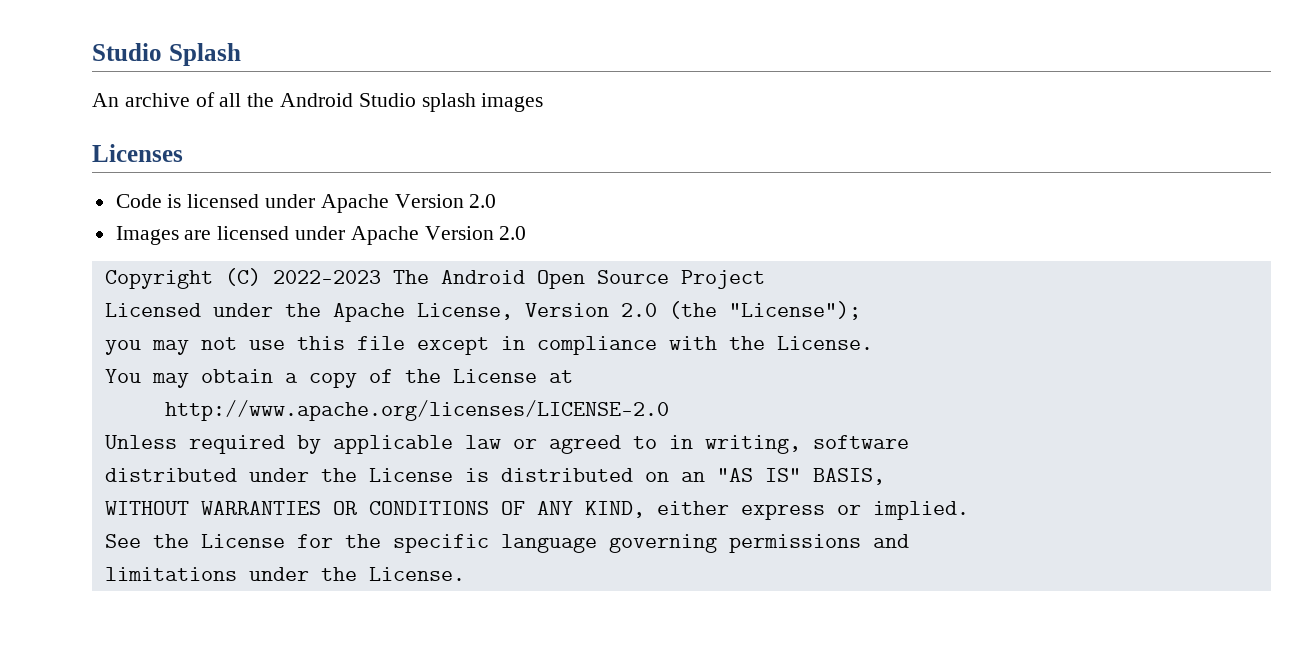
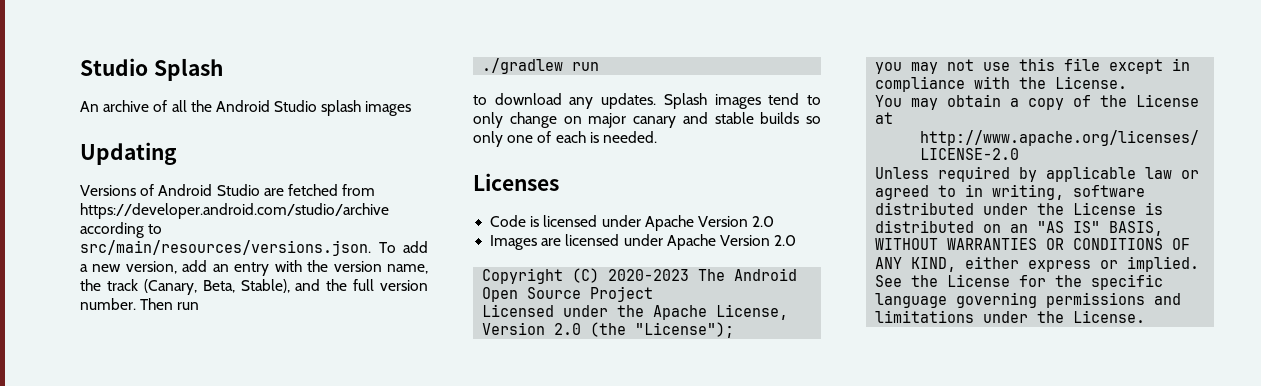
(544, 102) none -> [80,142,177,165] [80,184,376,196] [80,203,389,219] [80,222,163,238] [80,240,428,256] [80,260,429,276] [80,279,428,295] [80,298,200,310] [482,58,600,74] [473,93,821,109] [473,112,821,128] [473,131,657,147] // Updating // Versions of Android Studio are fetched from https://developer.android.com/studio/archive according to src/main/resources/versions.json. To add a new version, add an entry with the version name, the track (Canary, Beta, Stable), and the full version number. Then run // ./gradlew run // to download any updates. Splash images tend to only change on major canary and stable builds so only one of each is needed.
[272,270,381,284] 2022-2023 -> [608,269,690,281] 2020-2023

